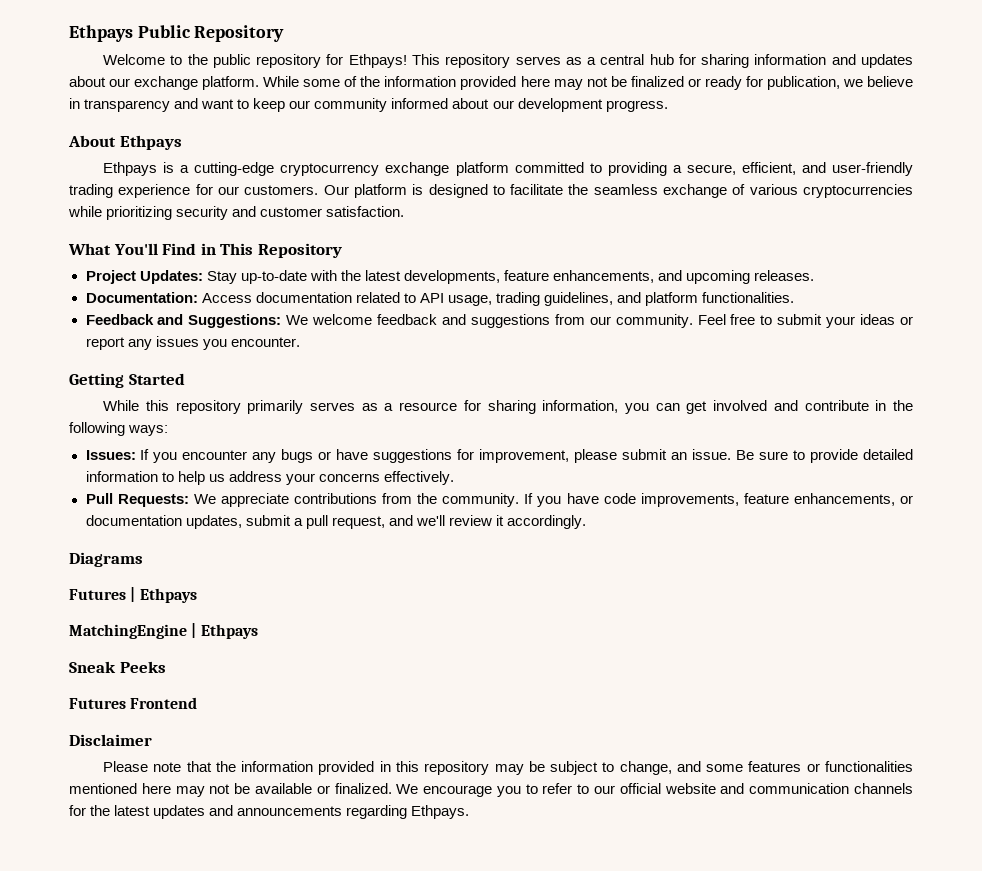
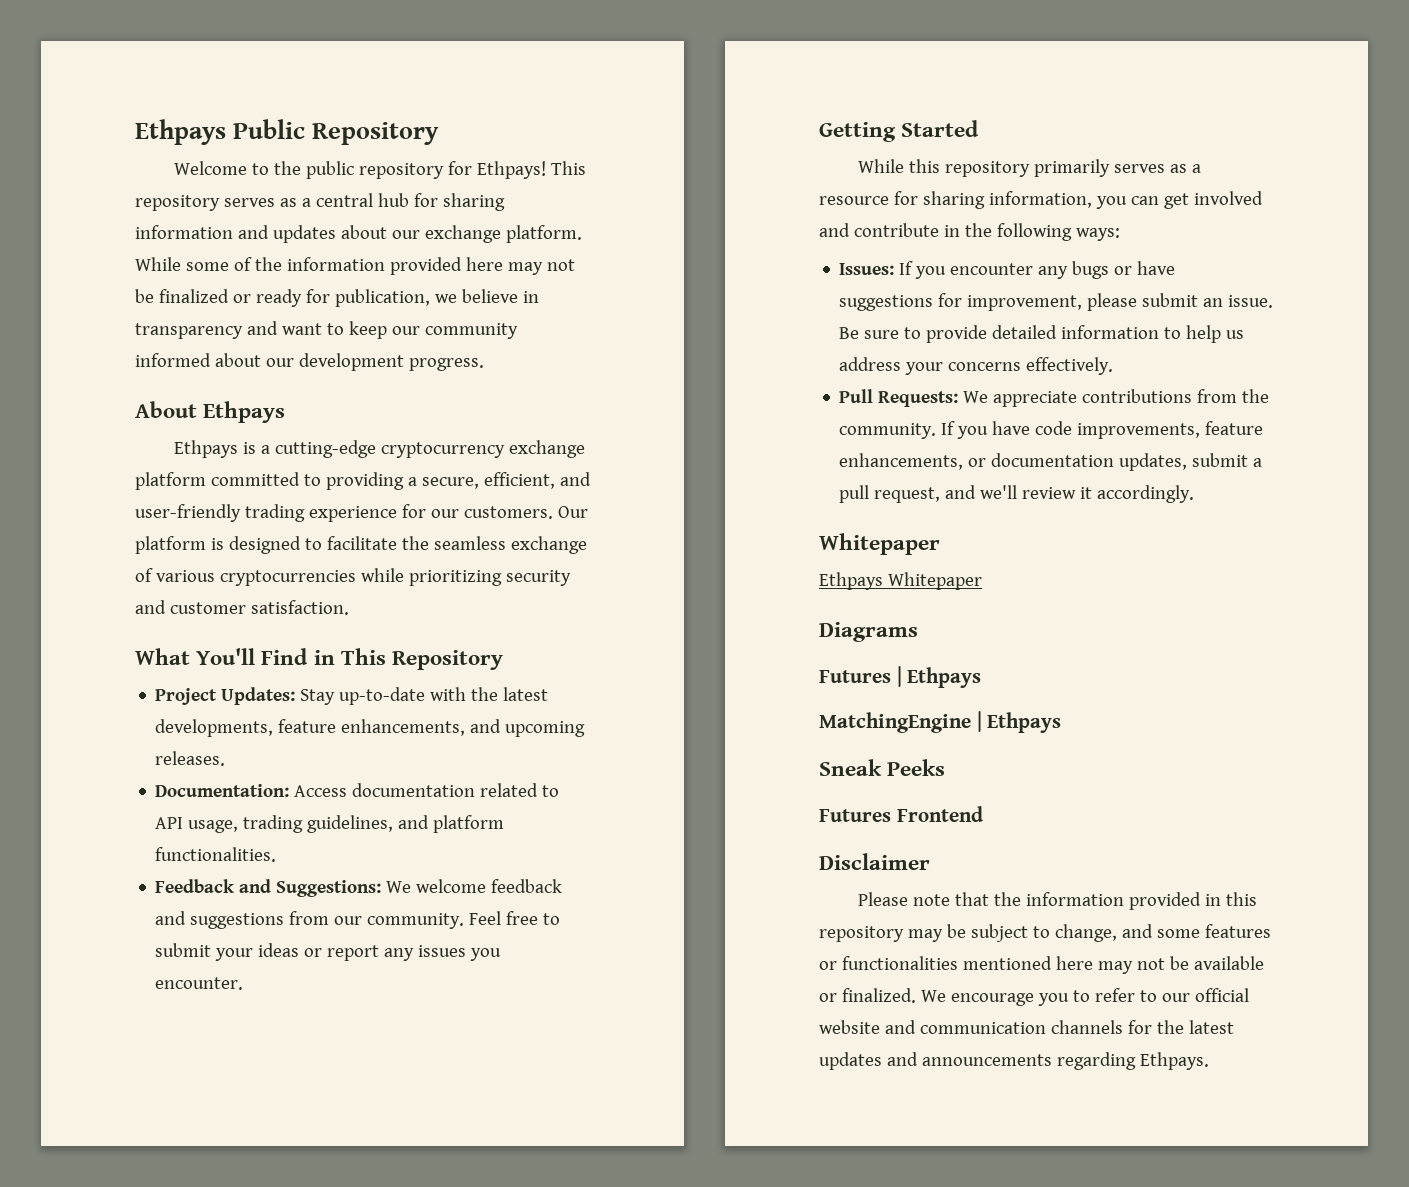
(587, 522) none -> [819,533,940,555] [819,572,982,590] // Whitepaper // Ethpays Whitepaper

